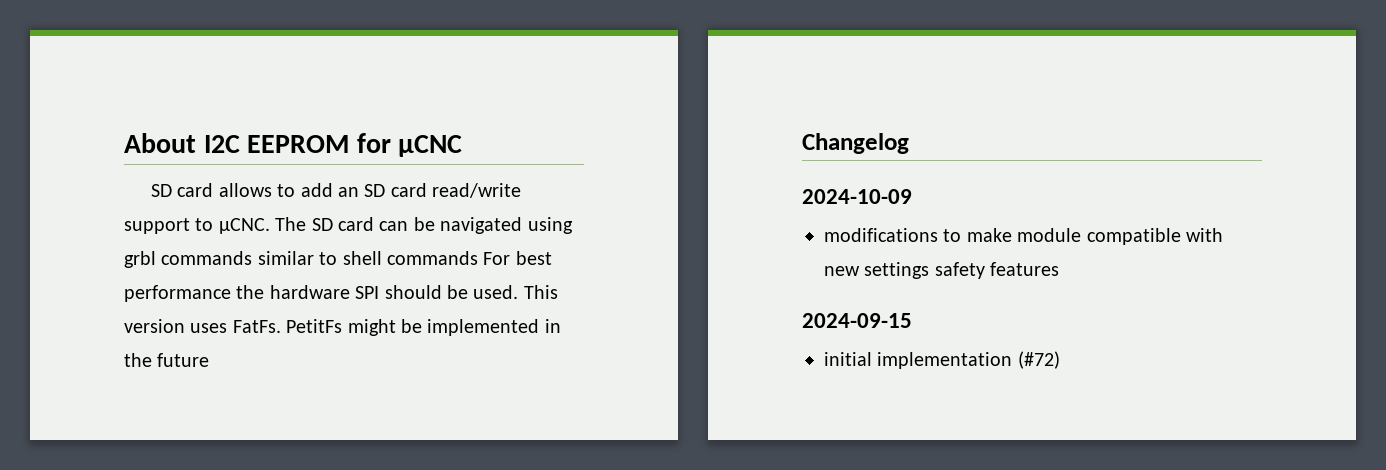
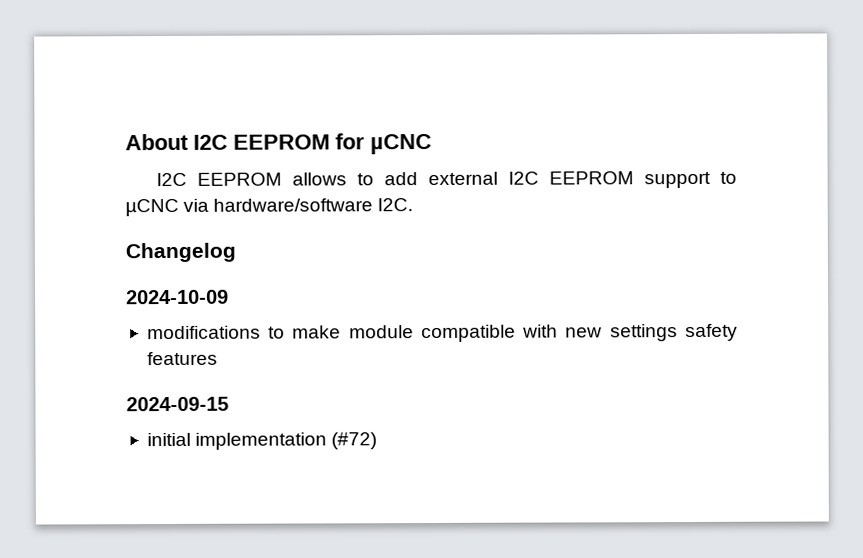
[150,183,214,197] SD card -> [156,172,283,187] I2C EEPROM
[337,183,522,198] [124,217,573,234] [124,251,552,268] [124,285,558,302] [124,319,561,336] [124,353,210,367] an SD card read/write support to µCNC. The SD card can be navigated using grbl commands similar to shell commands For best performance the hardware SPI should be used. This version uses FatFs. PetitFs might be implemented in the future -> [428,171,737,189] [125,198,414,217] external I2C EEPROM support to µCNC via hardware/software I2C.

